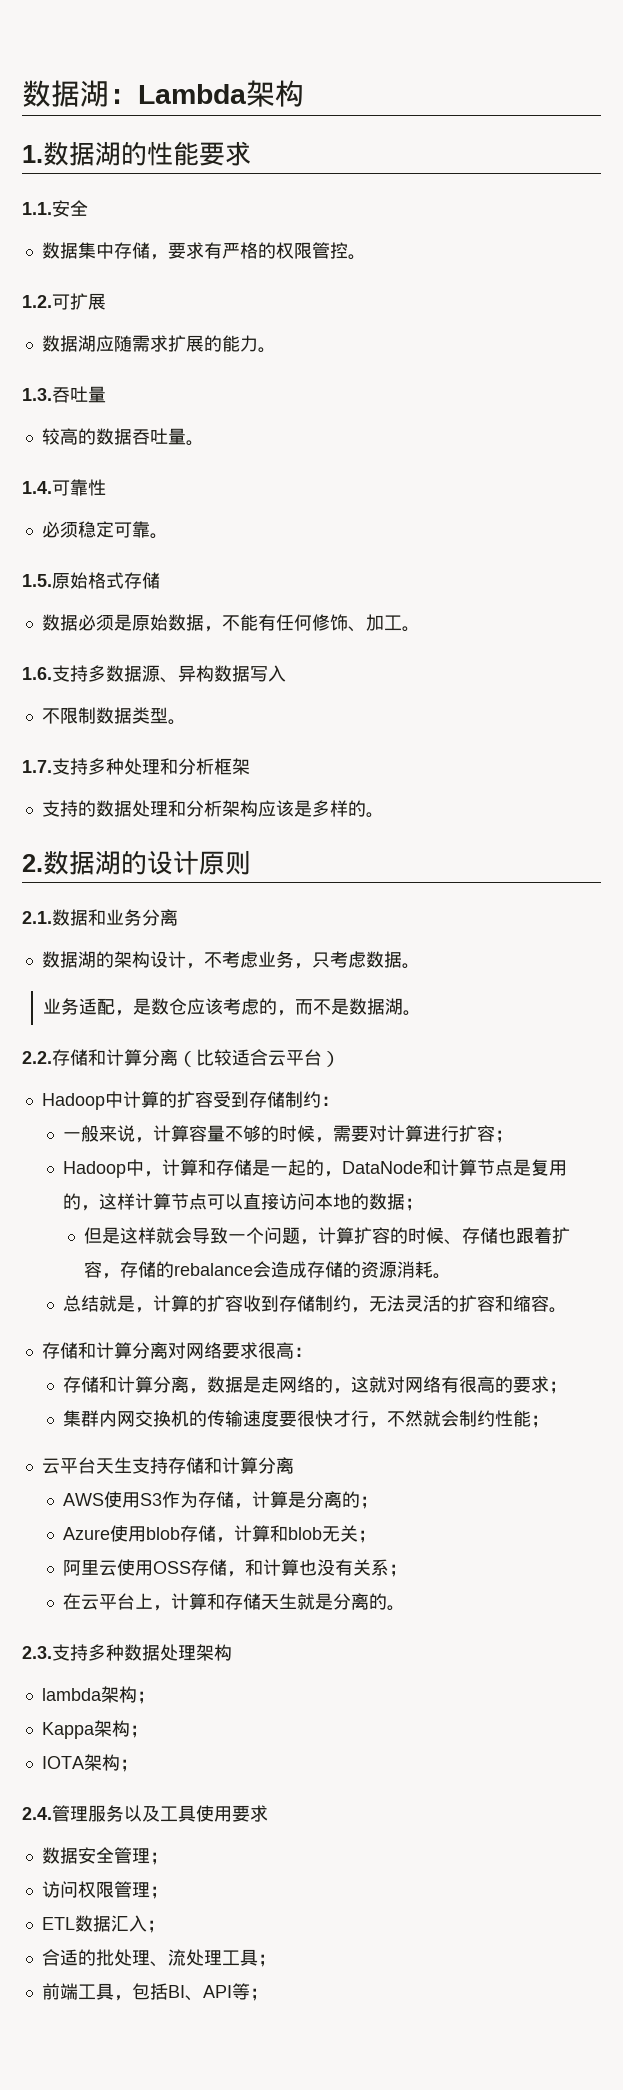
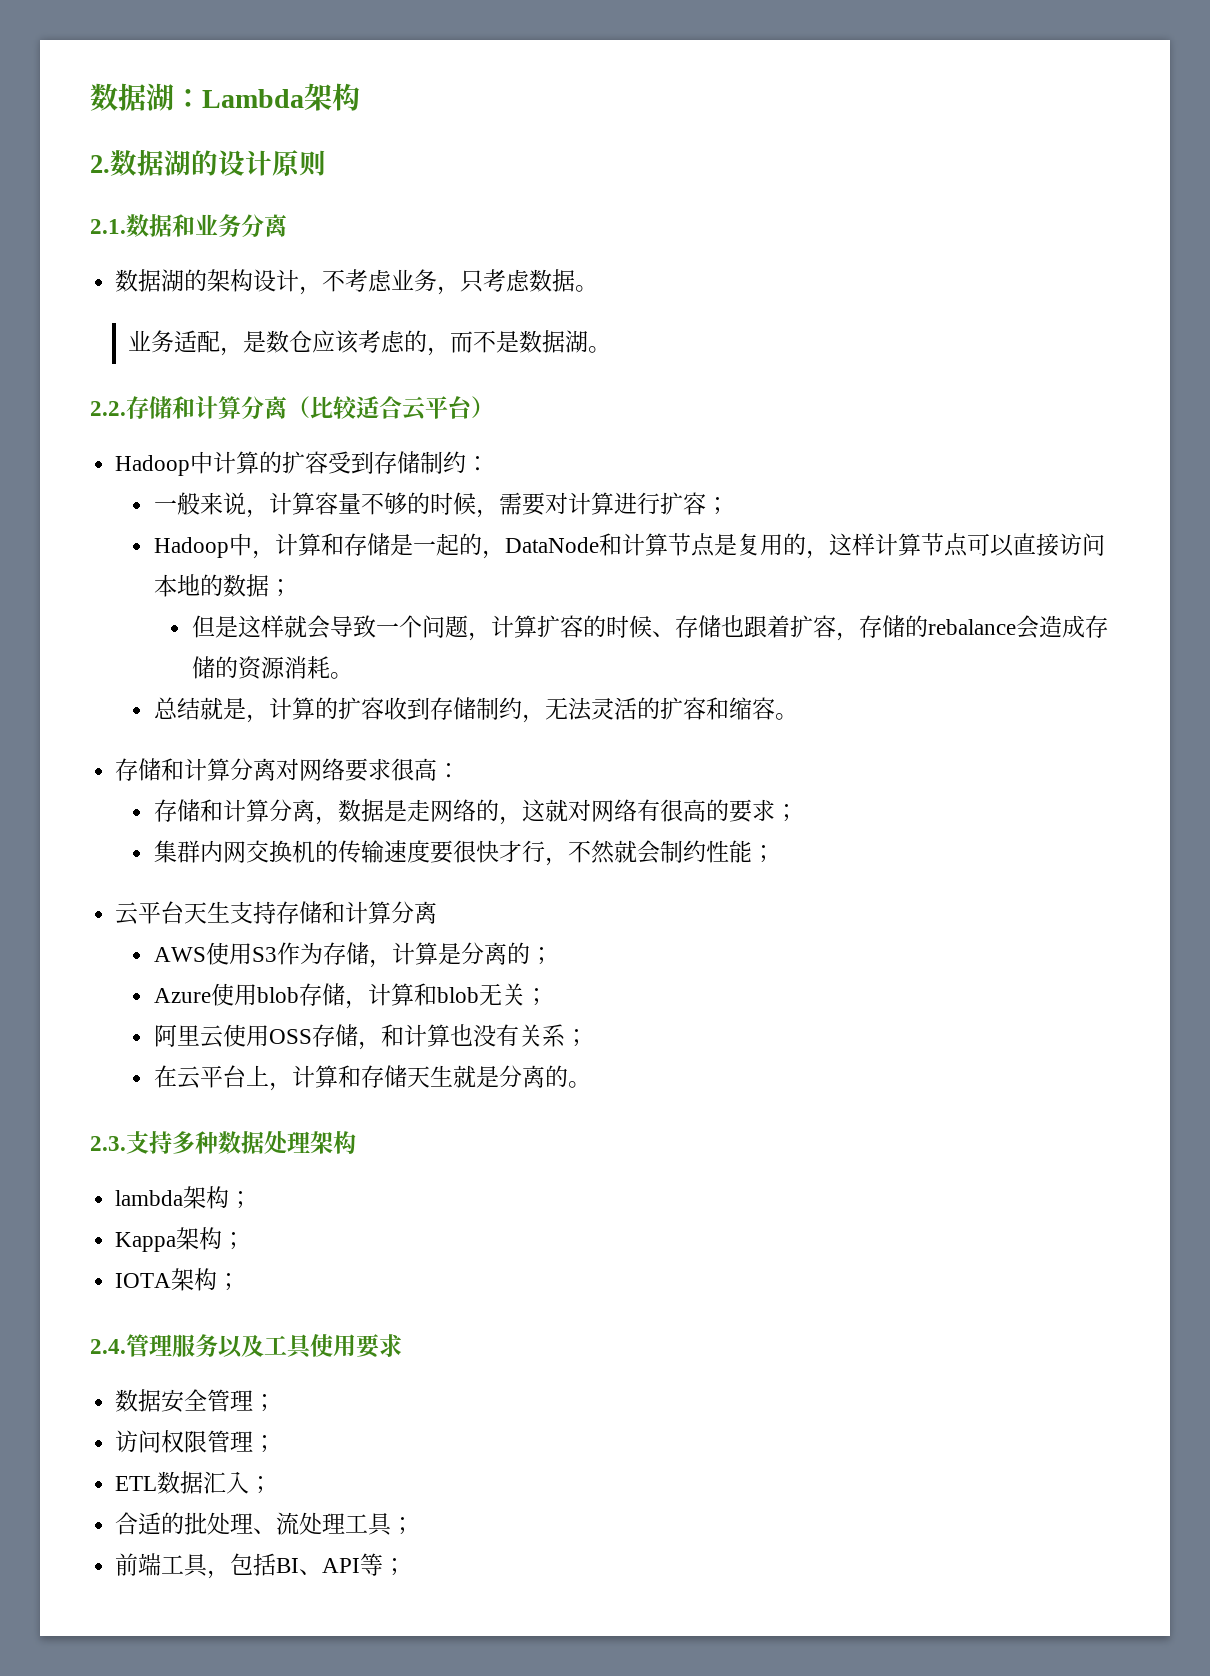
[22,141,251,166] [22,200,88,217] [41,242,366,260] [22,293,106,310] [41,335,276,353] [22,386,106,403] [41,428,204,446] [22,479,106,496] [41,521,168,539] [22,572,160,589] [41,614,420,632] [22,665,286,683] [41,707,186,725] [22,758,250,775] [41,800,384,818] // 1.数据湖的性能要求 // 1.1.安全 // 数据集中存储，要求有严格的权限管控。 // 1.2.可扩展 // 数据湖应随需求扩展的能力。 // 1.3.吞吐量 // 较高的数据吞吐量。 // 1.4.可靠性 // 必须稳定可靠。 // 1.5.原始格式存储 // 数据必须是原始数据，不能有任何修饰、加工。 // 1.6.支持多数据源、异构数据写入 // 不限制数据类型。 // 1.7.支持多种处理和分析框架 // 支持的数据处理和分析架构应该是多样的。 -> (360, 97) none

